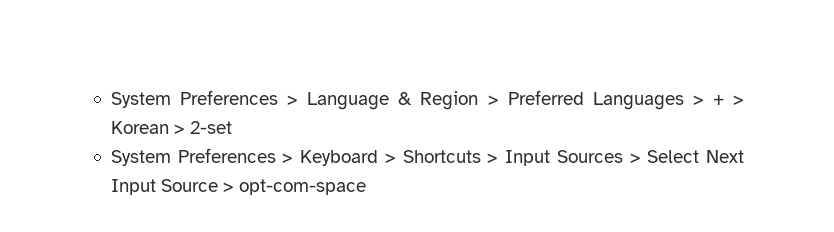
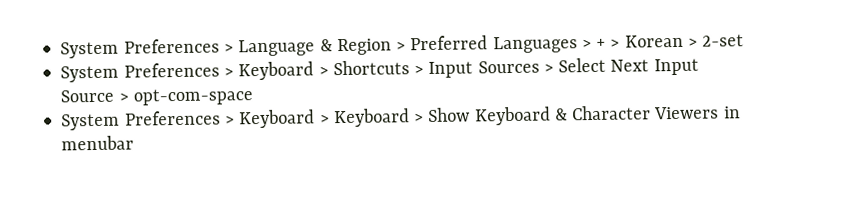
(367, 187) none -> [61,105,741,131] [61,135,135,151] // System Preferences > Keyboard > Keyboard > Show Keyboard & Character Viewers in menubar

